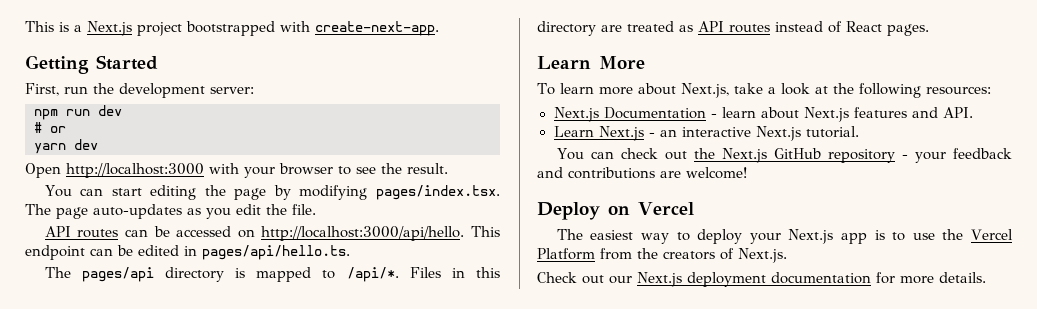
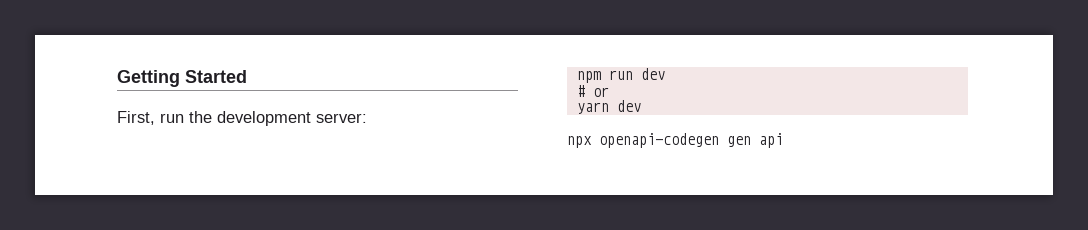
[25,21,439,36] This is a Next.js project bootstrapped with create-next-app. // -> (117, 78) none
[25,163,448,178] [44,185,501,200] [25,204,316,219] [44,226,500,241] [25,245,350,260] [44,267,501,282] [537,21,929,36] [537,56,645,69] [537,83,991,98] [553,107,973,122] [553,126,859,141] [556,148,1013,163] [537,167,747,179] [537,202,694,220] [556,229,1014,244] [537,248,787,263] [537,272,986,287] Open http://localhost:3000 with your browser to see the result. // You can start editing the page by modifying pages/index.tsx. The page auto-updates as you edit the file. // API routes can be accessed on http://localhost:3000/api/hello. This endpoint can be edited in pages/api/hello.ts. // The pages/api directory is mapped to /api/*. Files in this directory are treated as API routes instead of React pages. // Learn More // To learn more about Next.js, take a look at the following resources: // Next.js Documentation - learn about Next.js features and API. // Learn Next.js - an interactive Next.js tutorial. // You can check out the Next.js GitHub repository - your feedback and contributions are welcome! // Deploy on Vercel // The easiest way to deploy your Next.js app is to use the Vercel Platform from the creators of Next.js. // Check out our Next.js deployment documentation for more details. -> [567,133,783,148] npx openapi-codegen gen api

